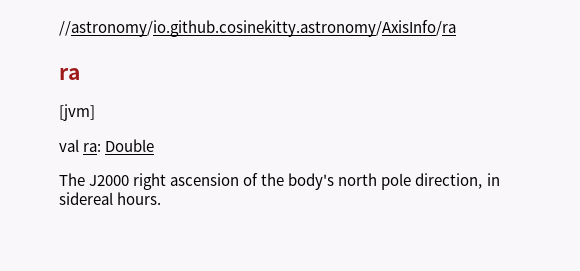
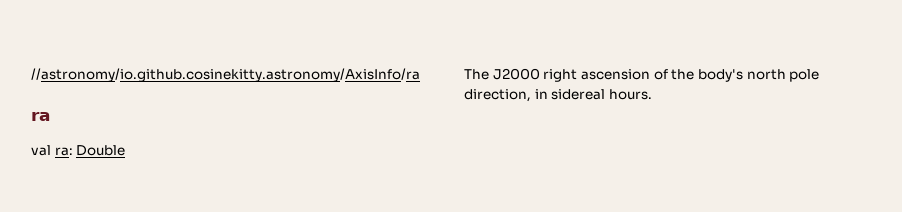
[59,104,95,121] // [jvm] -> (50, 116) none

